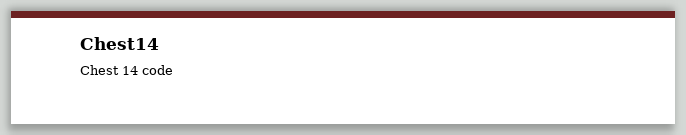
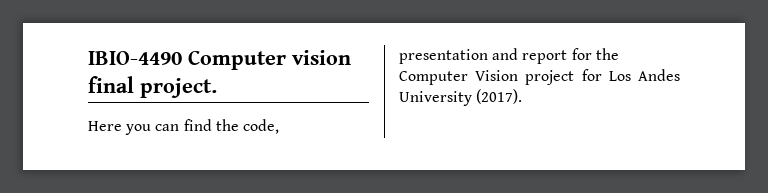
[80,37,159,50] [80,65,173,75] Chest14 // Chest 14 code -> [88,50,351,70] [88,76,217,98] [88,119,279,135] [399,48,619,64] [399,69,680,85] [399,89,523,106] IBIO-4490 Computer vision final project. // Here you can find the code, presentation and report for the Computer Vision project for Los Andes University (2017).

